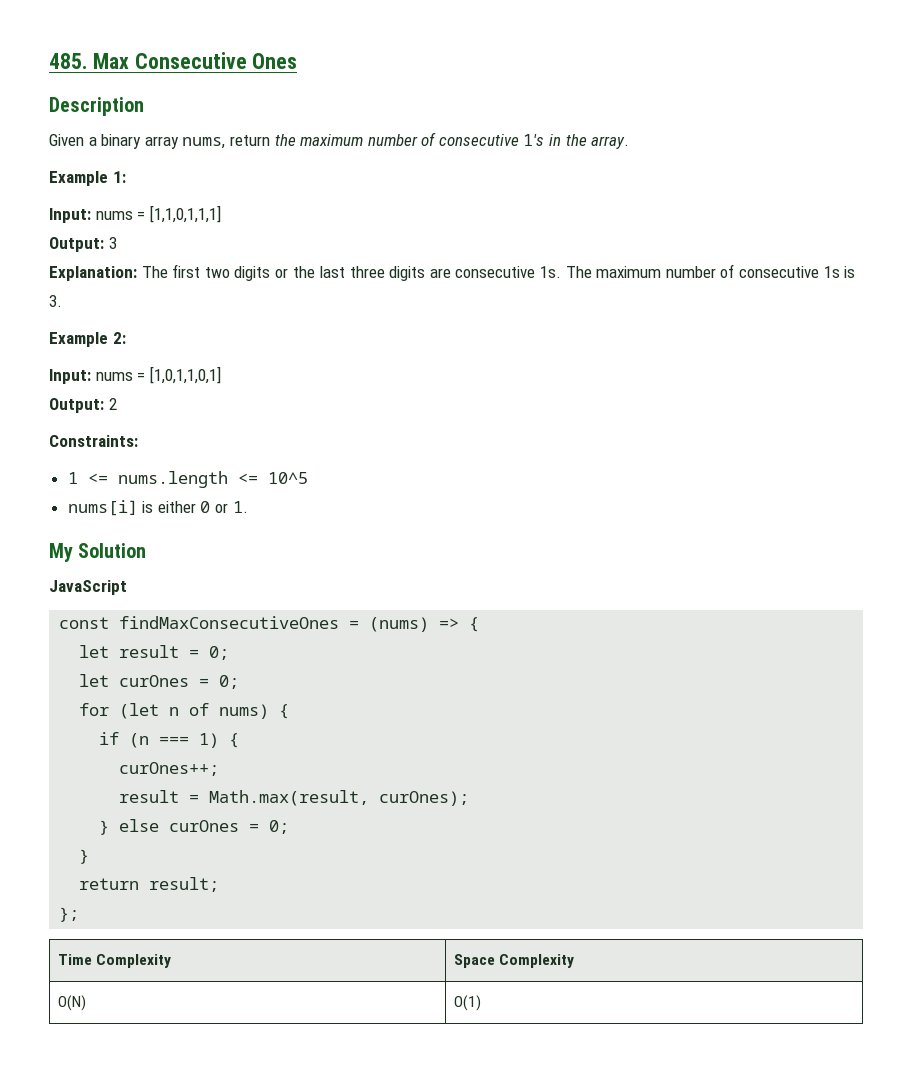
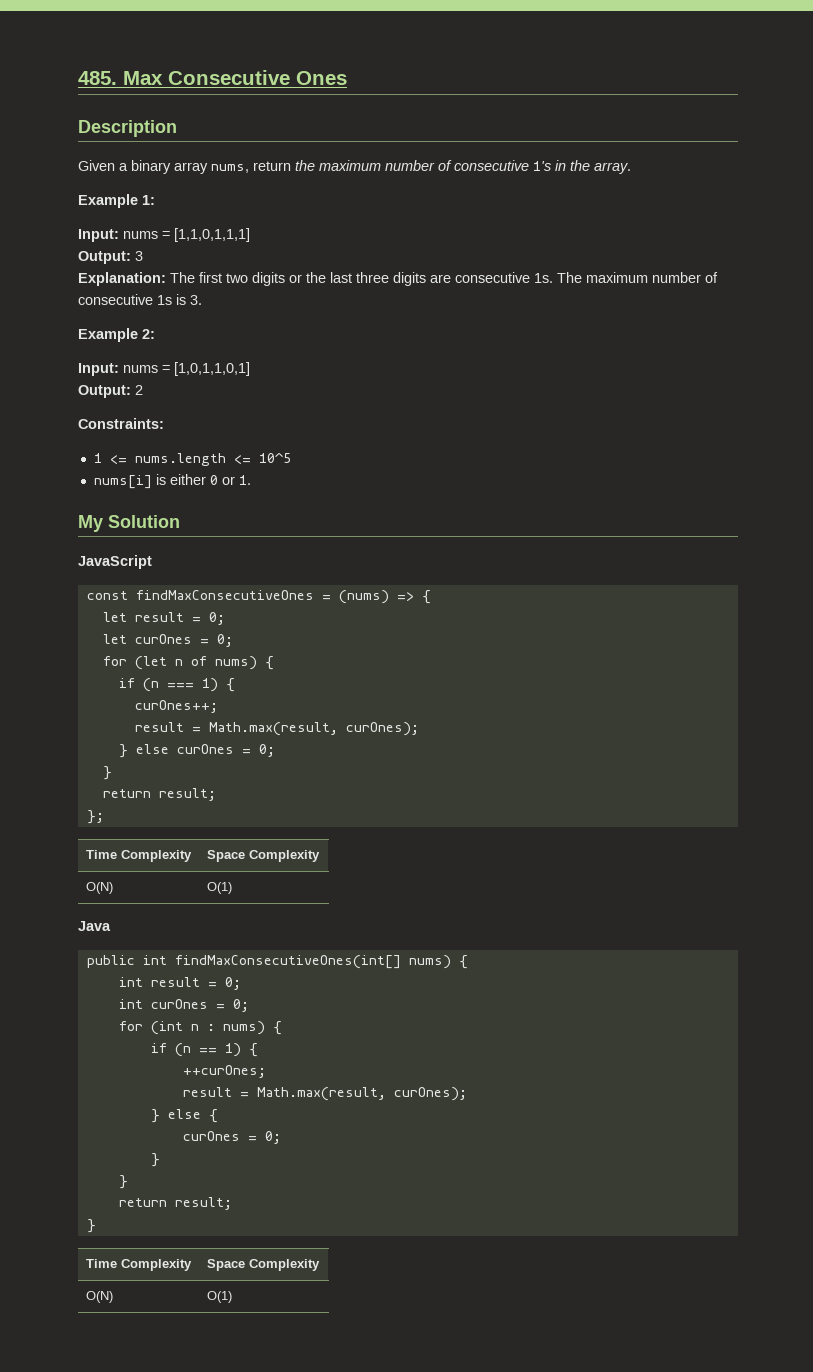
(481, 1003) none -> [78,921,111,931] [86,955,468,969] [118,977,241,990] [118,999,249,1012] [118,1021,282,1035] [150,1043,258,1057] [182,1065,266,1078] [182,1087,467,1101] [150,1109,218,1123] [182,1131,281,1144] [150,1153,160,1167] [118,1175,128,1189] [118,1197,232,1210] [86,1219,96,1233] [85,1259,192,1271] [206,1259,320,1271] [85,1291,113,1303] [206,1291,232,1303] // Java // public int findMaxConsecutiveOnes(int[] nums) { // int result = 0; // int curOnes = 0; // for (int n : nums) { // if (n == 1) { // ++curOnes; // result = Math.max(result, curOnes); // } else { // curOnes = 0; // } // } // return result; // } // Time Complexity | Space Complexity // O(N) | O(1)

